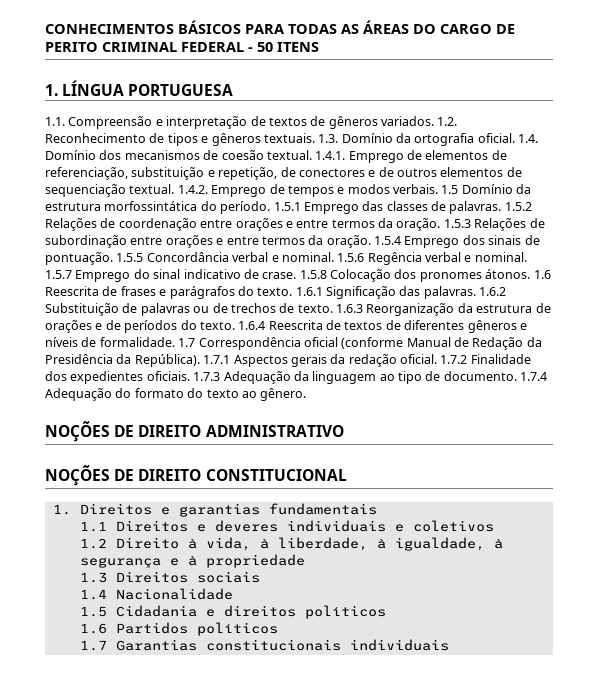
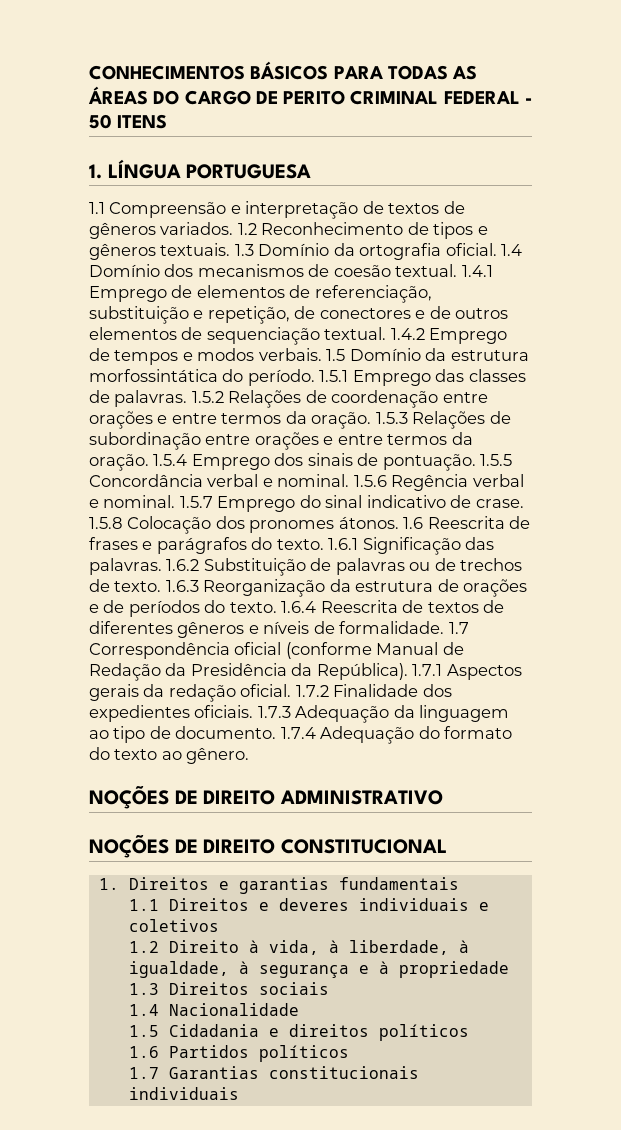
[45,117,65,126] 1.1. -> [89,202,105,214] 1.1
[437,117,458,126] 1.2. -> [237,223,257,235] 1.2
[318,134,339,143] 1.3. -> [234,244,254,256] 1.3
[518,134,539,143] 1.4. -> [501,244,523,256] 1.4
[315,151,346,160] 1.4.1. -> [461,265,493,277] 1.4.1
[177,185,208,194] 1.4.2. -> [390,328,425,340] 1.4.2

